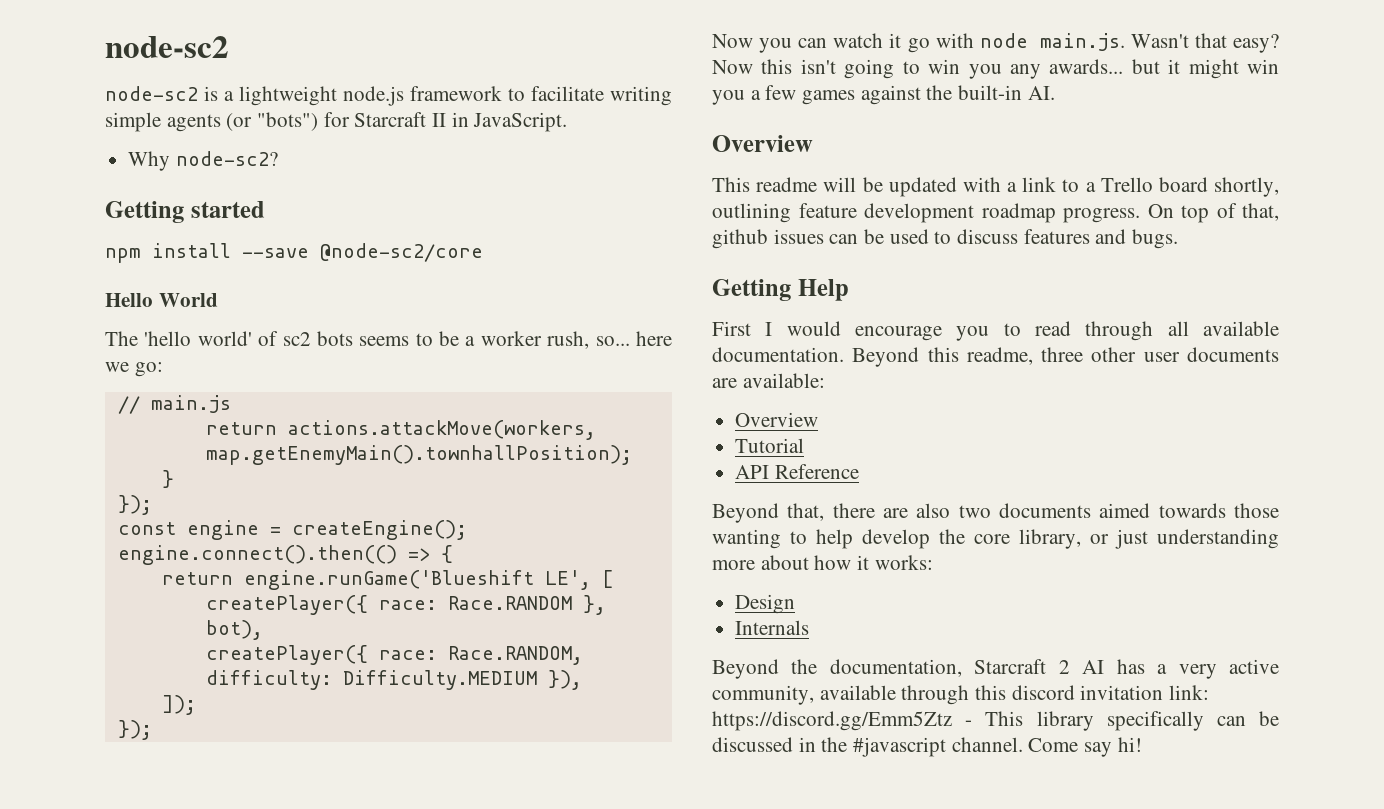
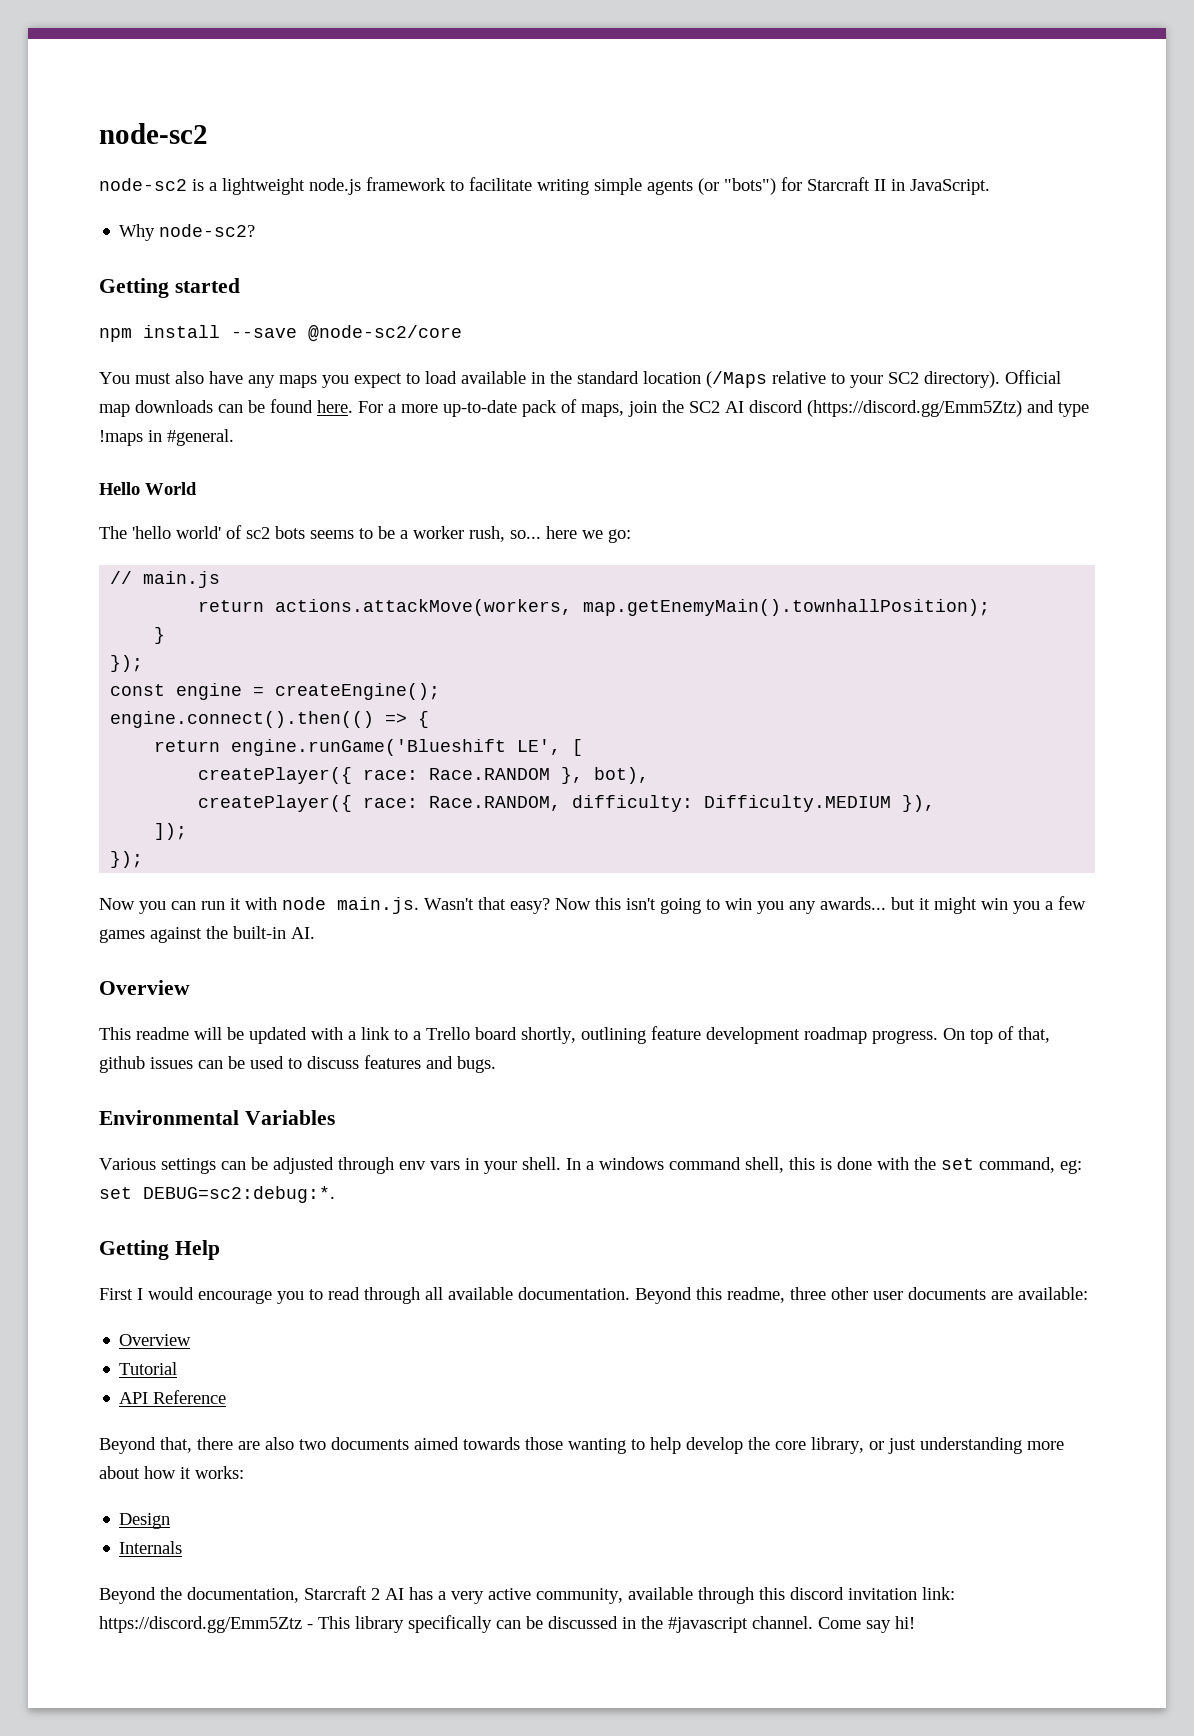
(483, 252) none -> [99,370,1061,388] [99,399,1089,417] [99,429,234,446] // You must also have any maps you expect to load available in the standard location (/Maps relative to your SC2 directory). Official map downloads can be found here. For a more up-to-date pack of maps, join the SC2 AI discord (https://discord.gg/Emm5Ztz) and type !maps in #general.
[833,33,930,53] watch it go -> [201,898,241,910] run it
(1179, 239) none -> [99,1110,335,1125] [99,1157,1082,1174] [99,1186,335,1203] // Environmental Variables // Various settings can be adjusted through env vars in your shell. In a windows command shell, this is done with the set command, eg: set DEBUG=sc2:debug:*.

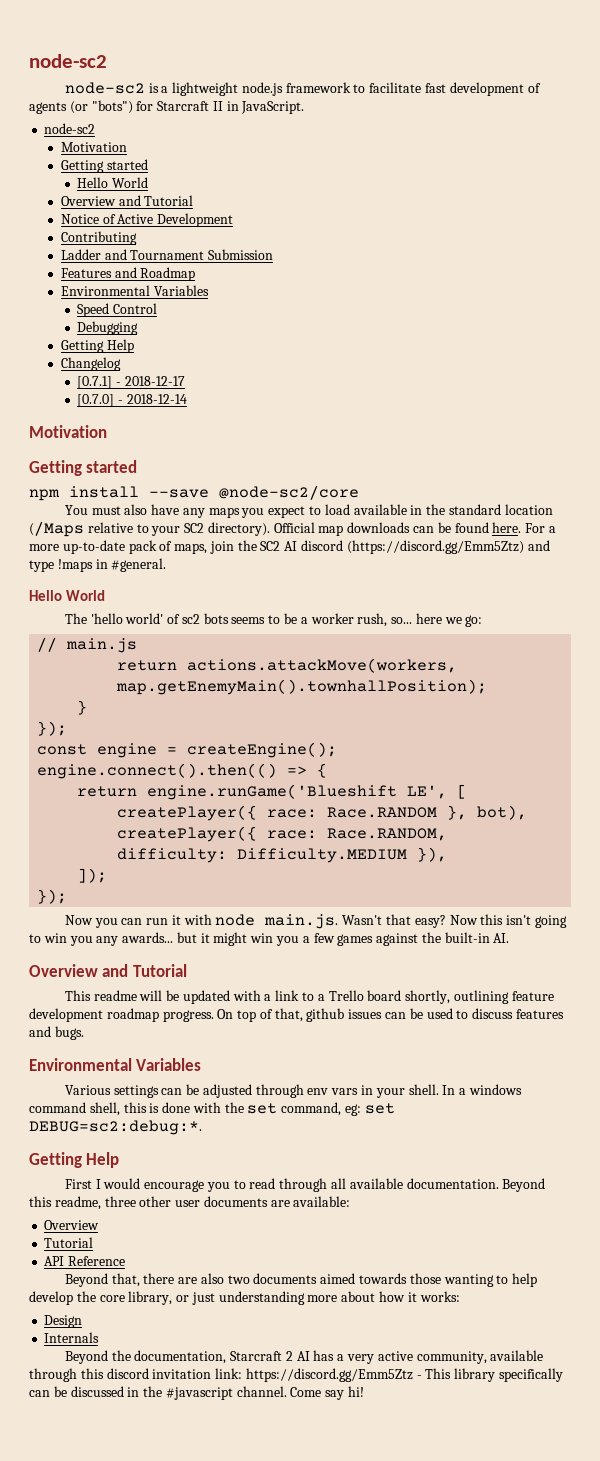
[537,178,642,195] writing simple -> [425,82,541,96] fast development of
[119,224,256,241] Why node-sc2? -> [44,123,96,134] [60,142,127,152] [60,159,148,173] [77,177,148,188] [60,195,194,206] [60,213,234,227] [60,231,137,245] [60,249,274,260] [60,267,196,281] [60,285,209,296] [77,303,157,317] [77,321,139,335] [60,339,134,353] [60,357,121,371] [77,376,185,389] [77,394,187,407] [29,425,107,438] node-sc2 // Motivation // Getting started // Hello World // Overview and Tutorial // Notice of Active Development // Contributing // Ladder and Tournament Submission // Features and Roadmap // Environmental Variables // Speed Control // Debugging // Getting Help // Changelog // [0.7.1] - 2018-12-17 // [0.7.0] - 2018-12-14 // Motivation
(190, 987) none -> [102,964,187,977] and Tutorial

